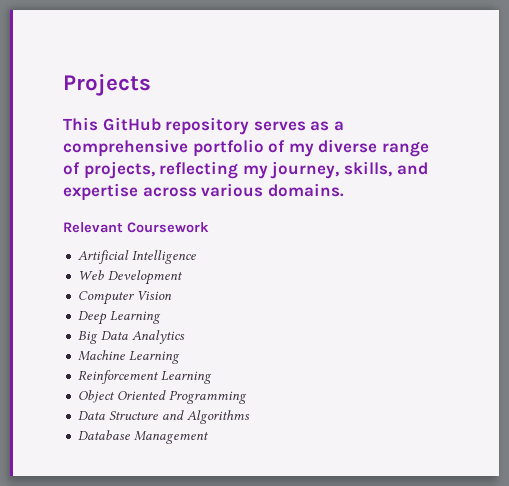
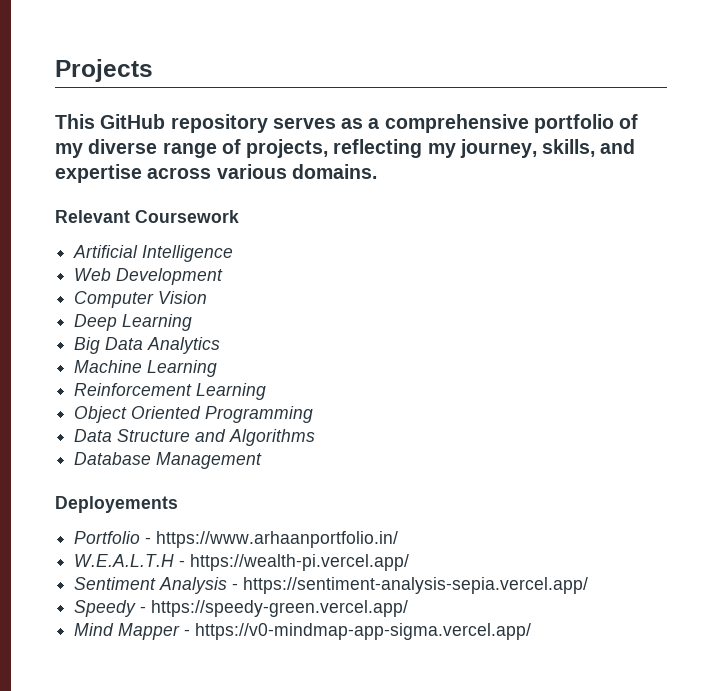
(210, 437) none -> [55,496,178,513] [74,531,399,548] [74,554,410,571] [74,577,589,594] [74,600,409,617] [74,623,532,640] // Deployements // Portfolio - https://www.arhaanportfolio.in/ // W.E.A.L.T.H - https://wealth-pi.vercel.app/ // Sentiment Analysis - https://sentiment-analysis-sepia.vercel.app/ // Speedy - https://speedy-green.vercel.app/ // Mind Mapper - https://v0-mindmap-app-sigma.vercel.app/

